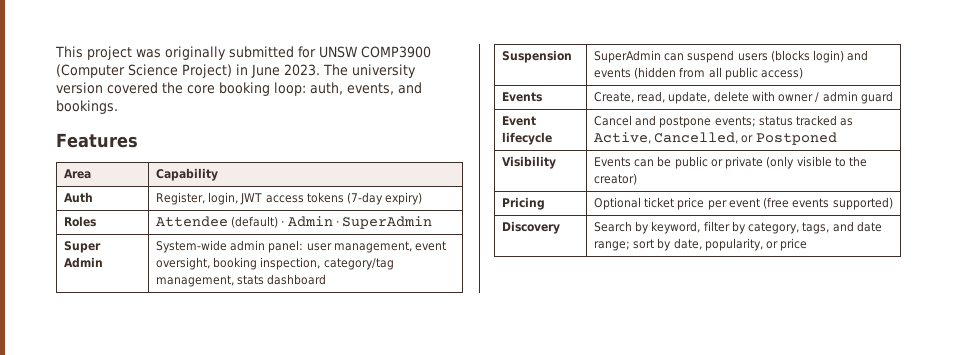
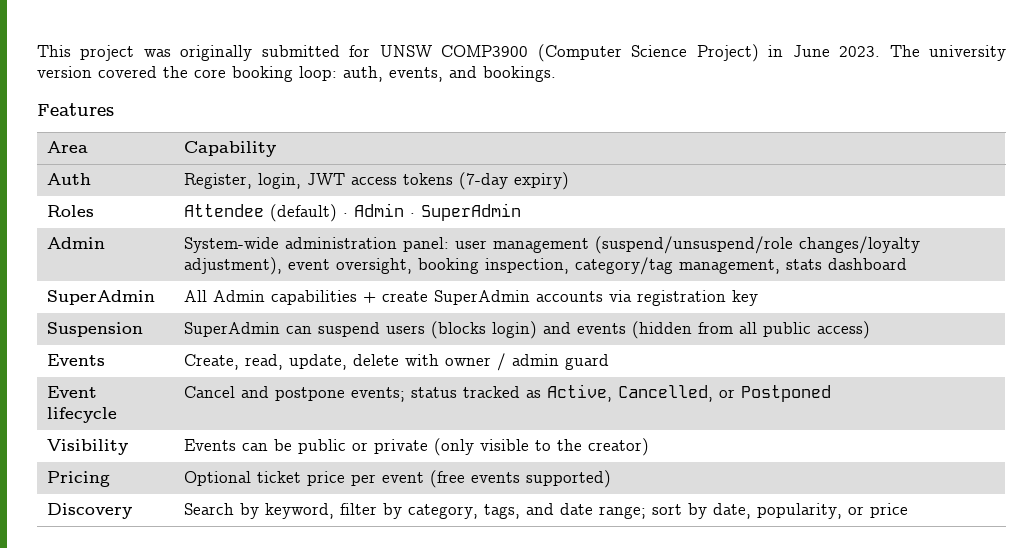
[63,241,101,253] Super -> (522, 212) none
[230,240,266,251] admin -> [285,237,398,249] administration
[333,241,412,253] management, -> [493,236,921,254] [184,257,283,275] management (suspend/unsuspend/role changes/loyalty adjustment),
(327, 279) none -> [47,290,156,305] [184,290,759,306] // SuperAdmin | All Admin capabilities + create SuperAdmin accounts via registration key

